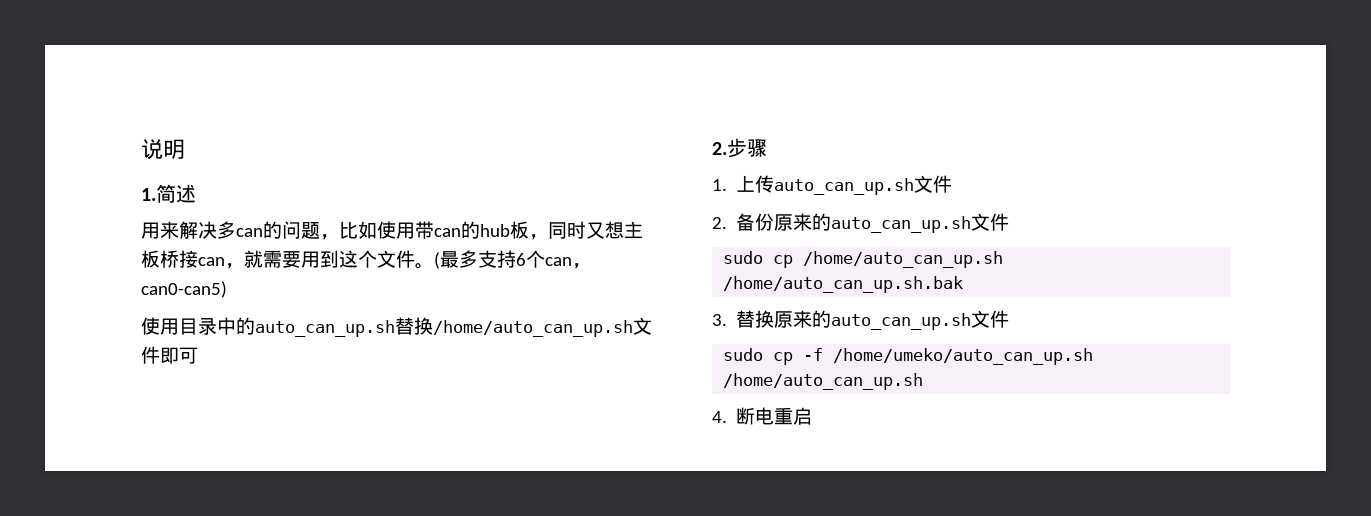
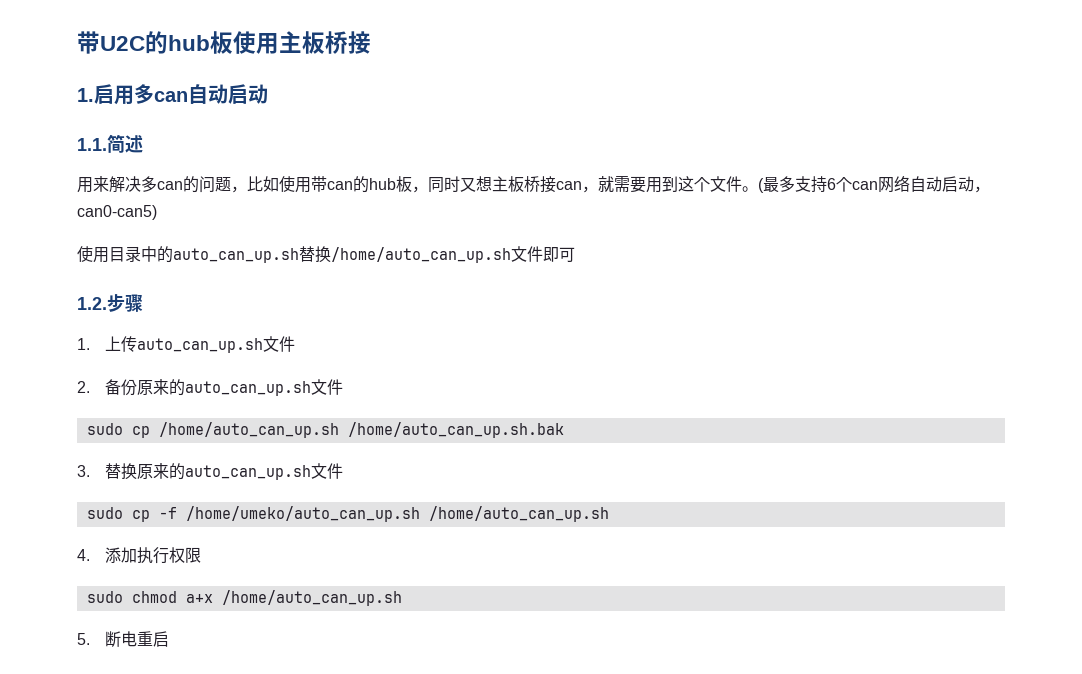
[141,139,185,160] [141,188,156,201] 说明 // 1. -> [77,31,371,54] [77,84,268,105] [77,138,107,151] 带U2C的hub板使用主板桥接 // 1.启用多can自动启动 // 1.1.
(572, 261) none -> [878,175,974,193] 网络自动启动
[712,142,727,155] 2. -> [77,297,107,310] 1.2.
(727, 417) none -> [105,547,202,564] [86,590,402,606] [77,633,90,645] 添加执行权限 // sudo chmod a+x /home/auto_can_up.sh // 5.

